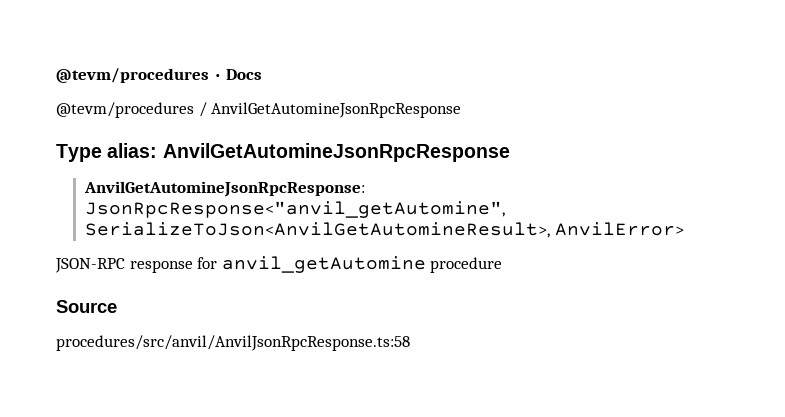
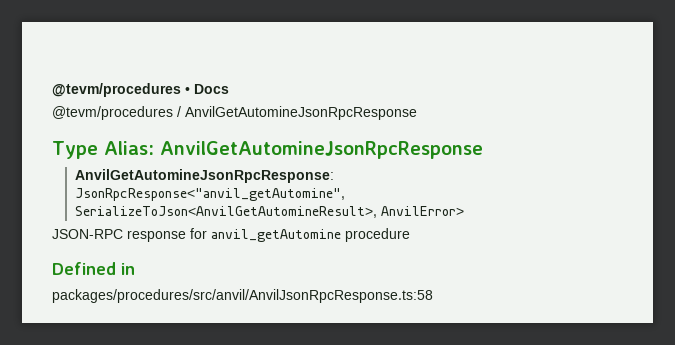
[107,143,158,158] alias: -> [103,141,154,155] Alias:
[56,300,117,313] [56,335,410,351] Source // procedures/src/anvil/AnvilJsonRpcResponse.ts:58 -> [52,262,135,275] [52,289,433,303] Defined in // packages/procedures/src/anvil/AnvilJsonRpcResponse.ts:58

